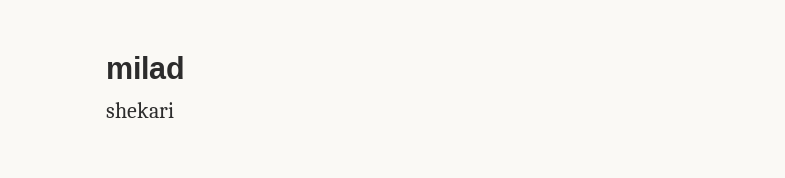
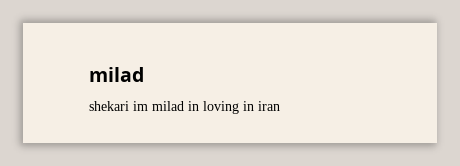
(174, 110) none -> [133,101,280,114] im milad in loving in iran

